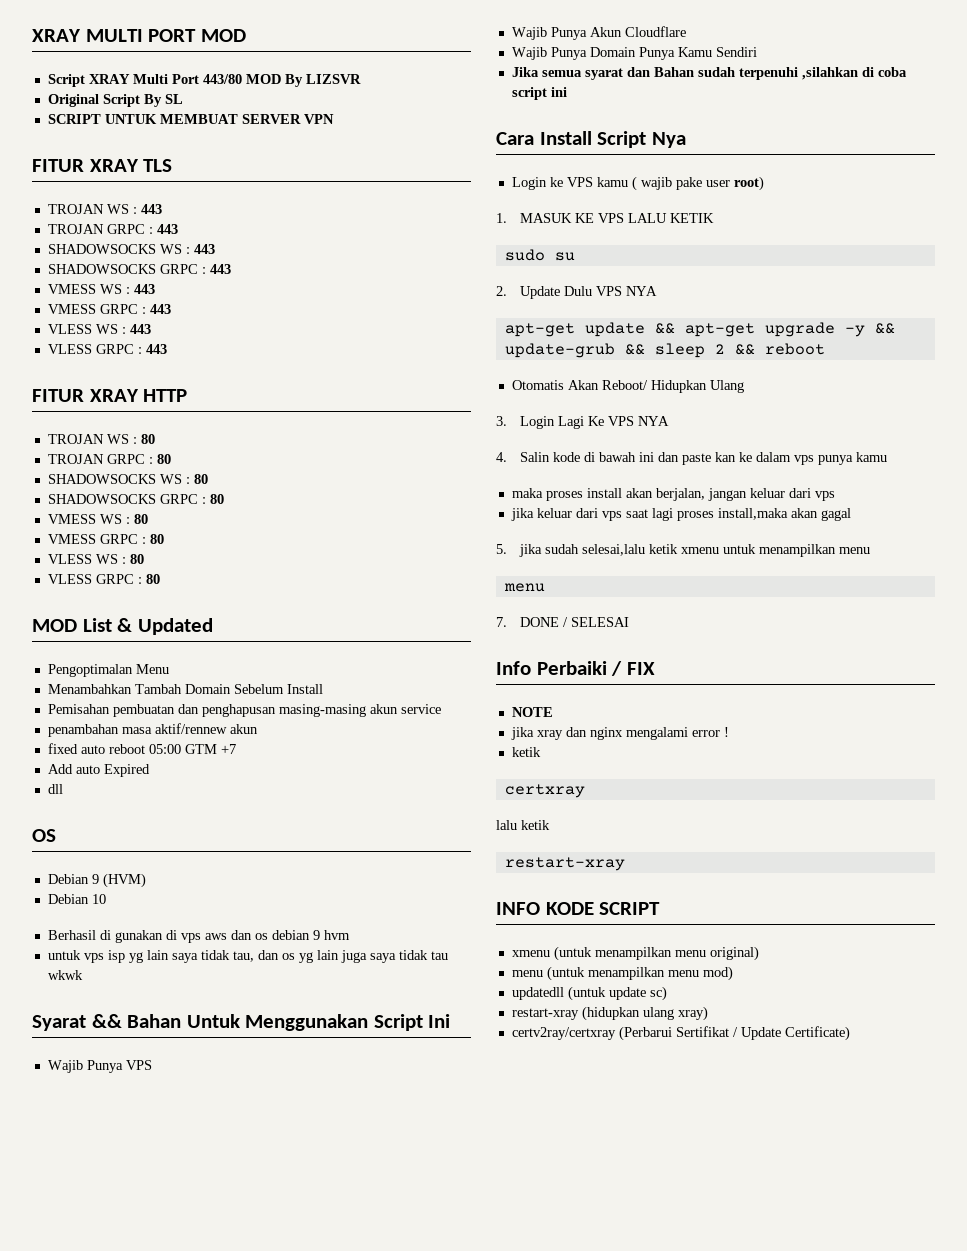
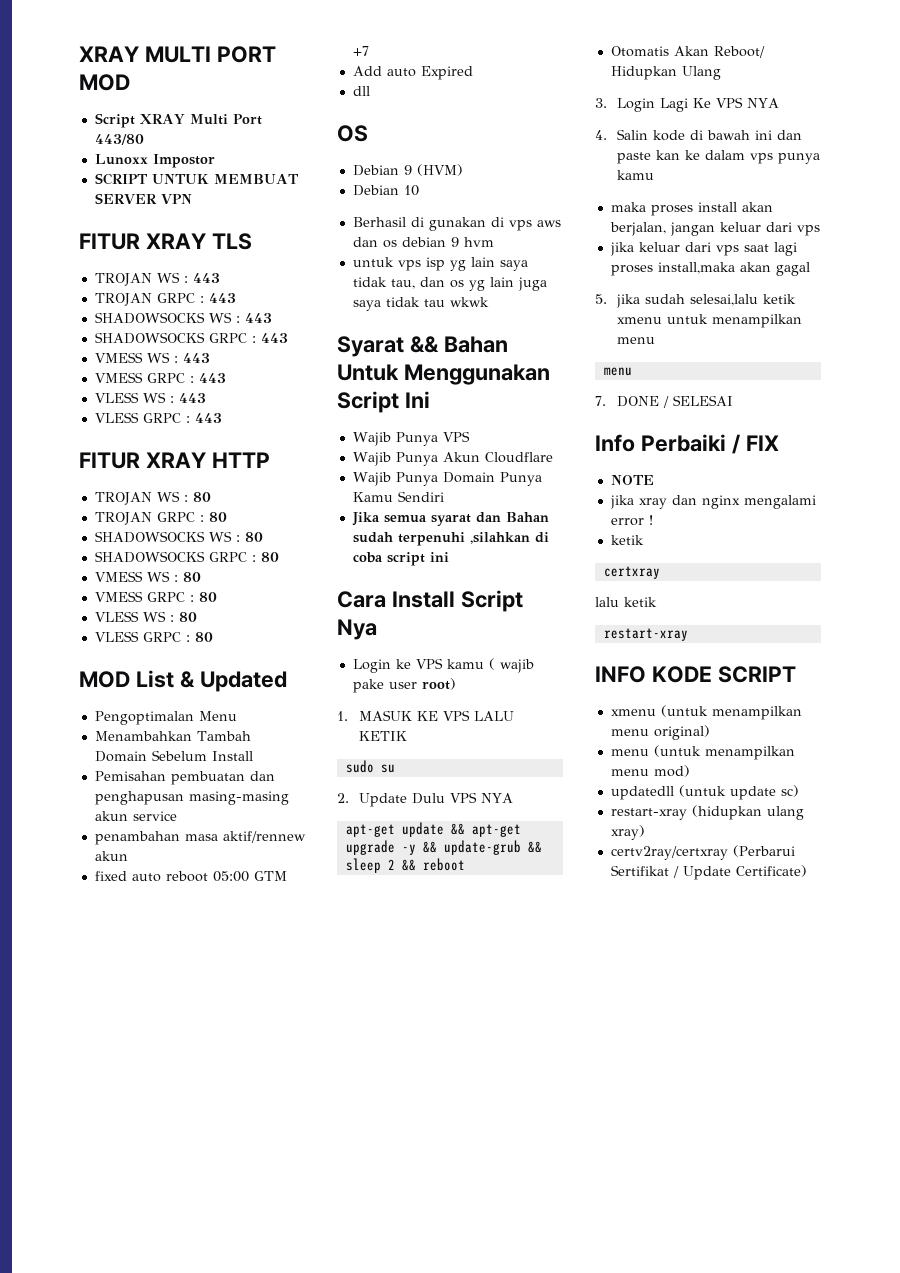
[245,74,361,87] [47,94,183,107] MOD By LIZSVR // Original Script By SL -> [94,154,215,168] // Lunoxx Impostor

